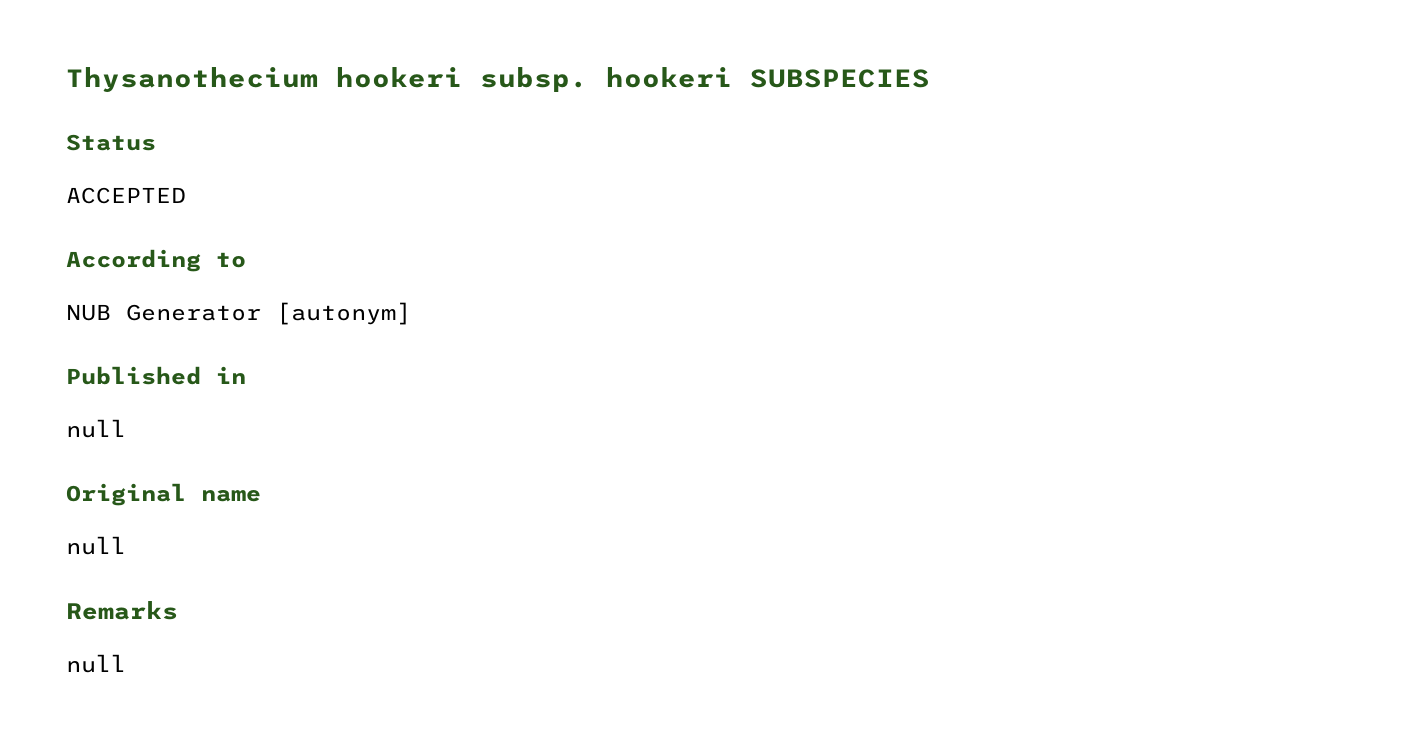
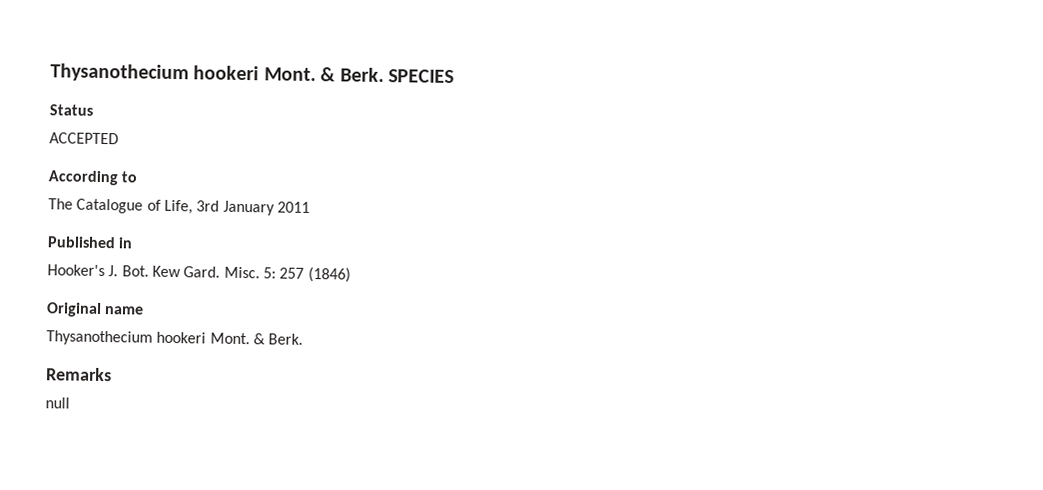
[66,67,930,93] Thysanothecium hookeri subsp. hookeri SUBSPECIES -> [50,63,454,84] Thysanothecium hookeri Mont. & Berk. SPECIES
[66,302,411,325] [66,366,246,385] [66,419,126,438] [66,483,261,506] [66,536,126,555] NUB Generator [autonym] // Published in // null // Original name // null -> [48,198,310,216] [47,236,134,249] [47,264,351,283] [46,302,145,317] [46,330,304,346] The Catalogue of Life, 3rd January 2011 // Published in // Hooker's J. Bot. Kew Gard. Misc. 5: 257 (1846) // Original name // Thysanothecium hookeri Mont. & Berk.

